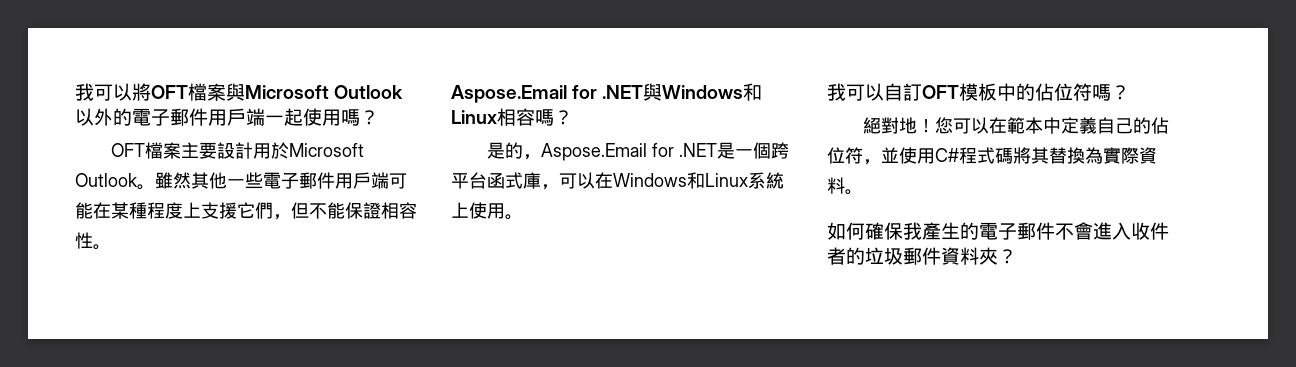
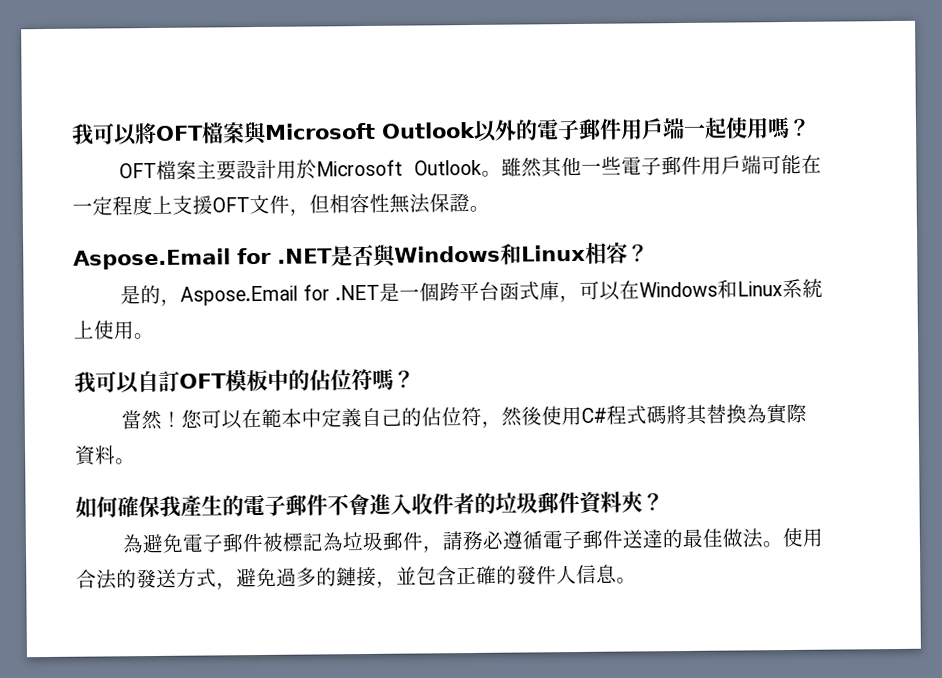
[111,202,147,219] 某種 -> [72,196,113,216] 一定
[237,202,417,220] [75,232,93,249] 它們，但不能保證相容性 -> [212,193,470,216] OFT文件，但相容性無法保證
(644, 92) none -> [331,244,374,267] 是否
[535,109,554,126] 嗎 -> (628, 252) none
[863,117,918,134] 絕對地 -> [120,409,162,431] 當然
[881,147,899,163] 並 -> [500,406,542,427] 然後
(1017, 256) none -> [121,527,823,554] [76,564,637,590] // 為避免電子郵件被標記為垃圾郵件，請務必遵循電子郵件送達的最佳做法。使用合法的發送方式，避免過多的鏈接，並包含正確的發件人信息。

